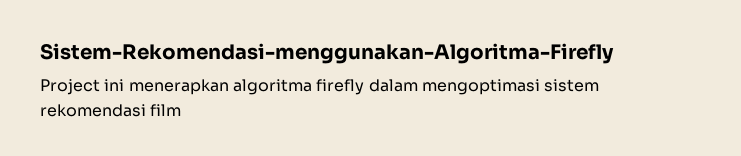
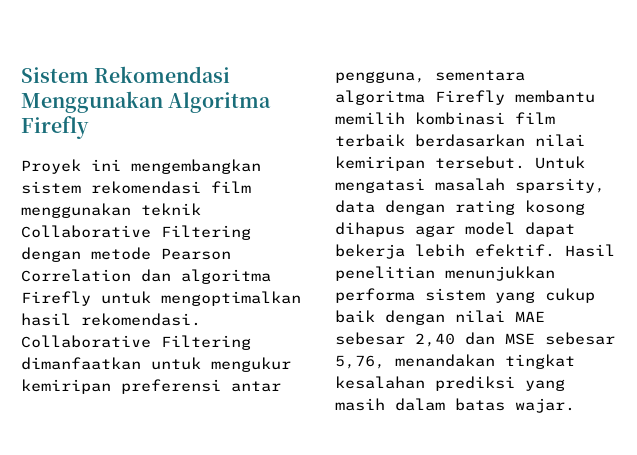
[40,43,614,64] [40,79,600,95] [40,104,182,117] Sistem-Rekomendasi-menggunakan-Algoritma-Firefly // Project ini menerapkan algoritma firefly dalam mengoptimasi sistem rekomendasi film -> [21,66,231,83] [21,91,272,113] [21,116,89,139] [21,159,261,174] [21,181,251,194] [21,203,201,218] [21,225,251,240] [21,247,231,262] [21,269,271,284] [21,291,301,306] [21,313,201,326] [21,335,251,350] [21,357,291,372] [21,379,281,394] [335,70,525,83] [335,90,595,105] [335,112,555,125] [335,134,585,147] [335,156,585,171] [335,178,605,193] [335,200,585,215] [335,222,575,237] [335,244,615,259] [335,266,555,281] [335,288,595,303] [335,310,545,325] [335,332,615,347] [335,354,575,369] [335,376,565,391] [335,398,575,413] Sistem Rekomendasi Menggunakan Algoritma Firefly // Proyek ini mengembangkan sistem rekomendasi film menggunakan teknik Collaborative Filtering dengan metode Pearson Correlation dan algoritma Firefly untuk mengoptimalkan hasil rekomendasi. Collaborative Filtering dimanfaatkan untuk mengukur kemiripan preferensi antar pengguna, sementara algoritma Firefly membantu memilih kombinasi film terbaik berdasarkan nilai kemiripan tersebut. Untuk mengatasi masalah sparsity, data dengan rating kosong dihapus agar model dapat bekerja lebih efektif. Hasil penelitian menunjukkan performa sistem yang cukup baik dengan nilai MAE sebesar 2,40 dan MSE sebesar 5,76, menandakan tingkat kesalahan prediksi yang masih dalam batas wajar.

